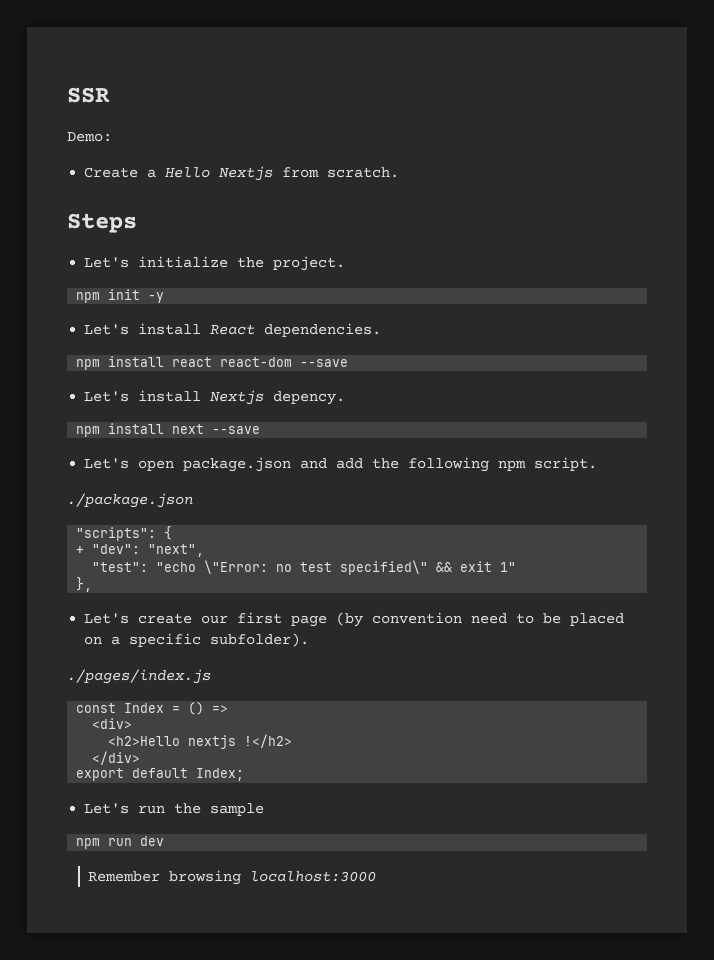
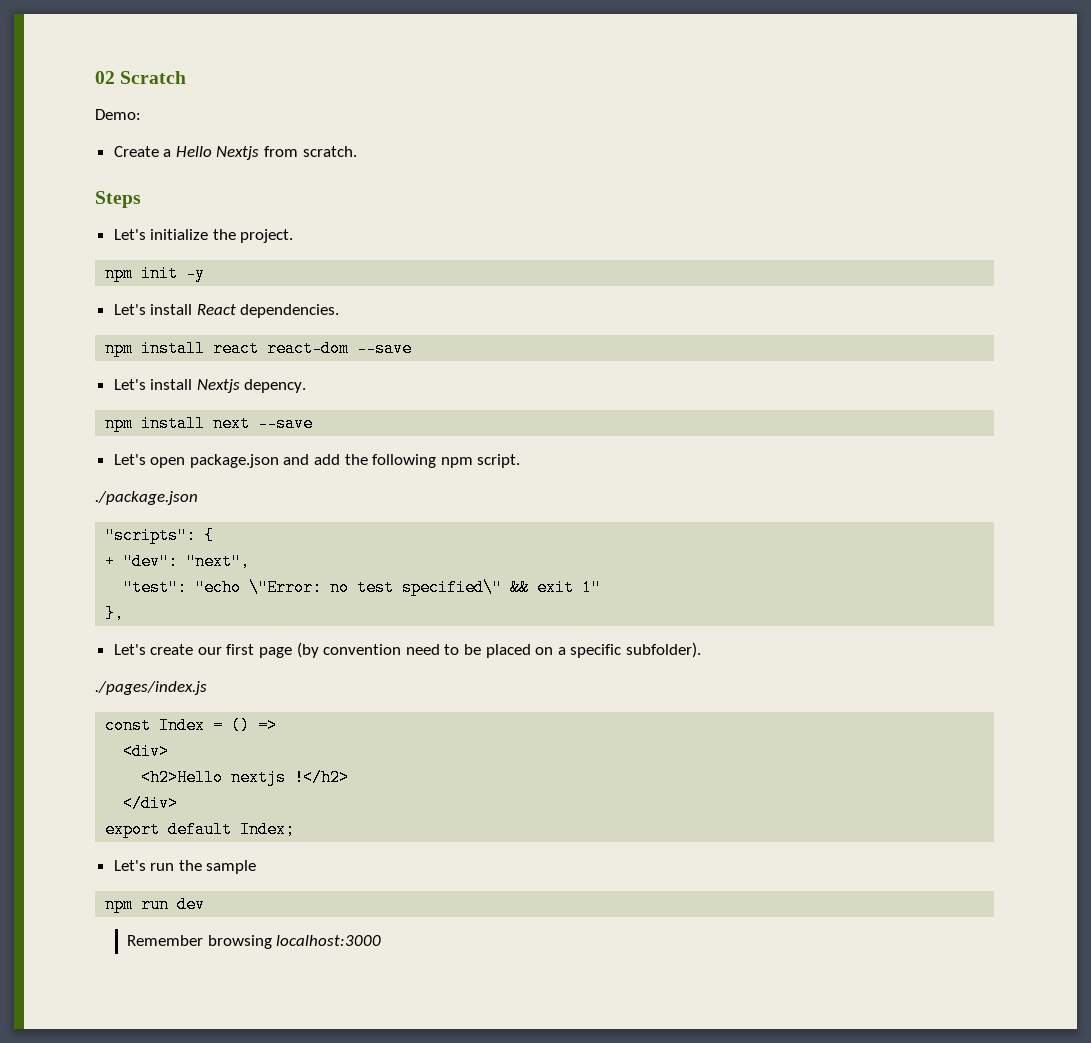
[67,87,110,103] SSR -> [95,71,187,84] 02 Scratch

